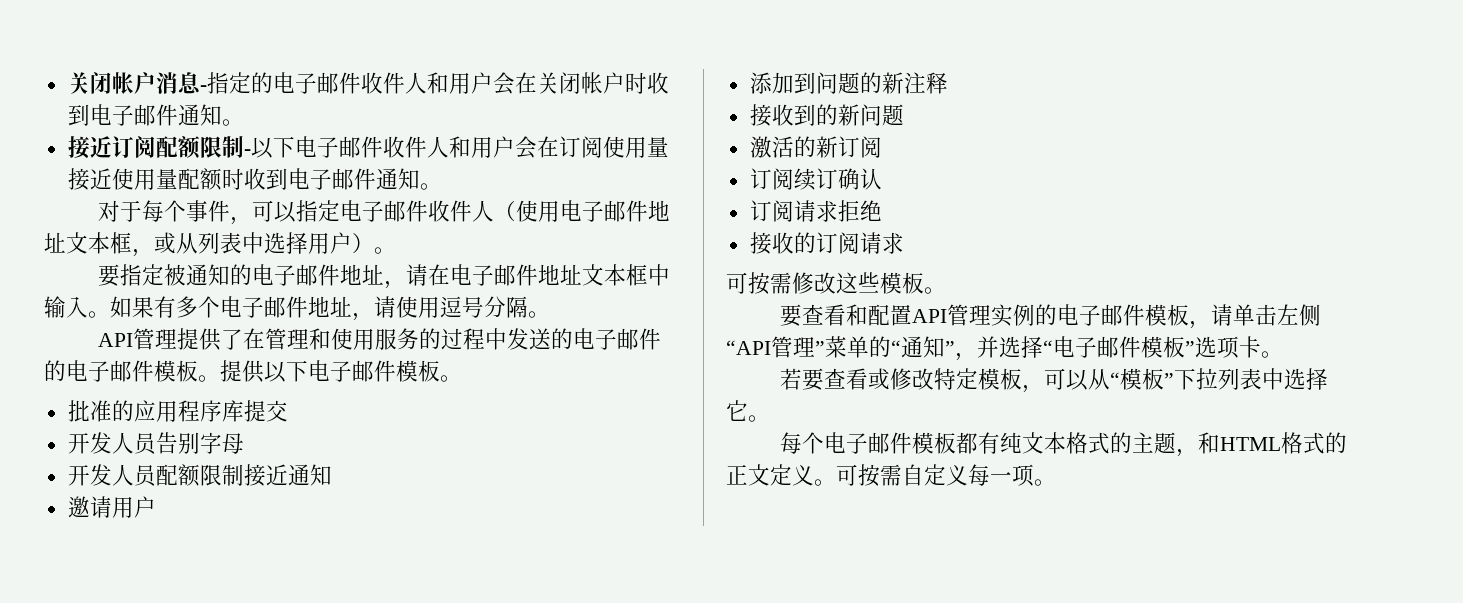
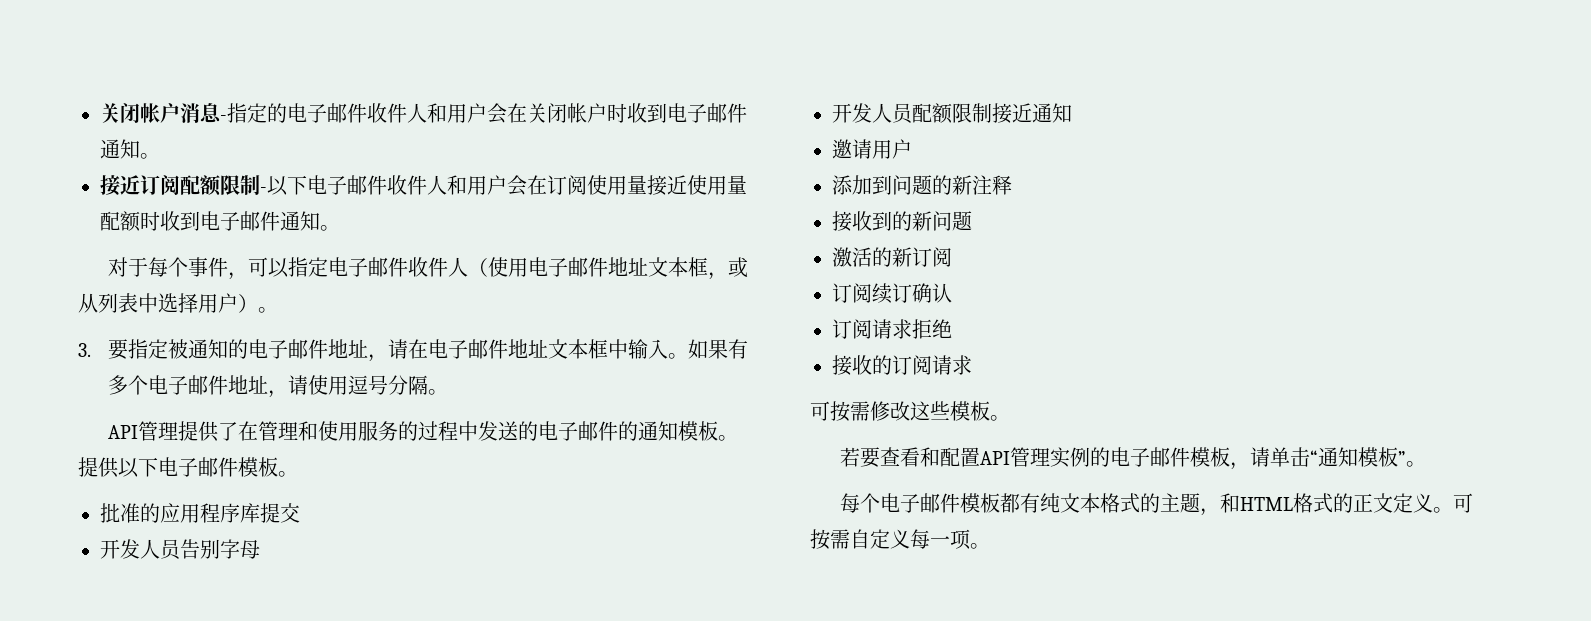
(396, 250) none -> [78,343,91,357] 3.
[66,360,154,382] 电子邮件 -> [637,421,678,441] 通知
(946, 290) none -> [839,447,860,467] 若
[1277,304,1322,326] [726,336,1283,361] [780,368,1329,393] [726,400,748,421] 左侧“API管理”菜单的“通知”，并选择“电子邮件模板”选项卡。 // 若要查看或修改特定模板，可以从“模板”下拉列表中选择它 -> [1309,447,1406,467] “通知模板”

